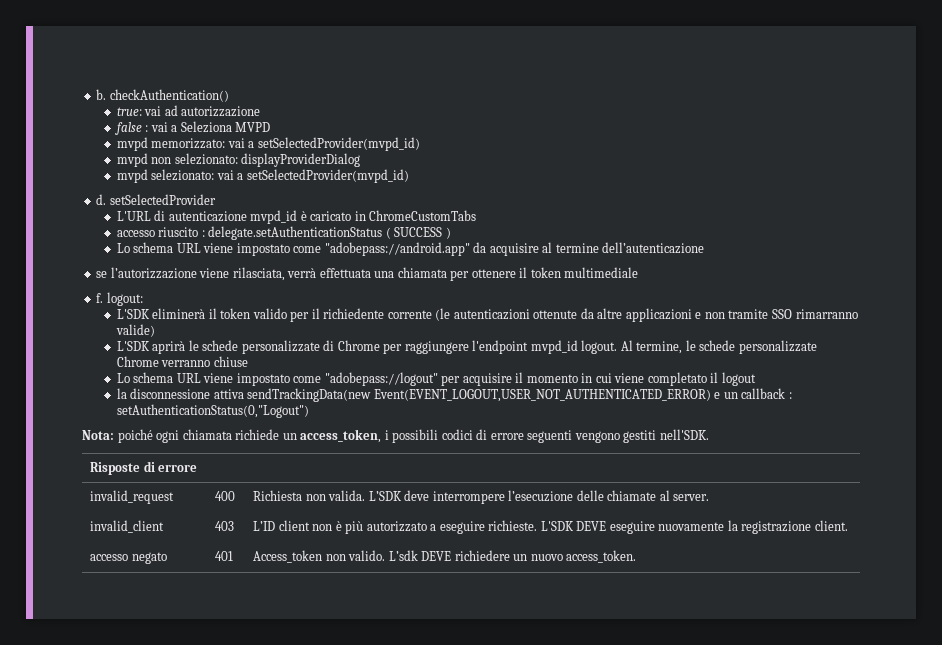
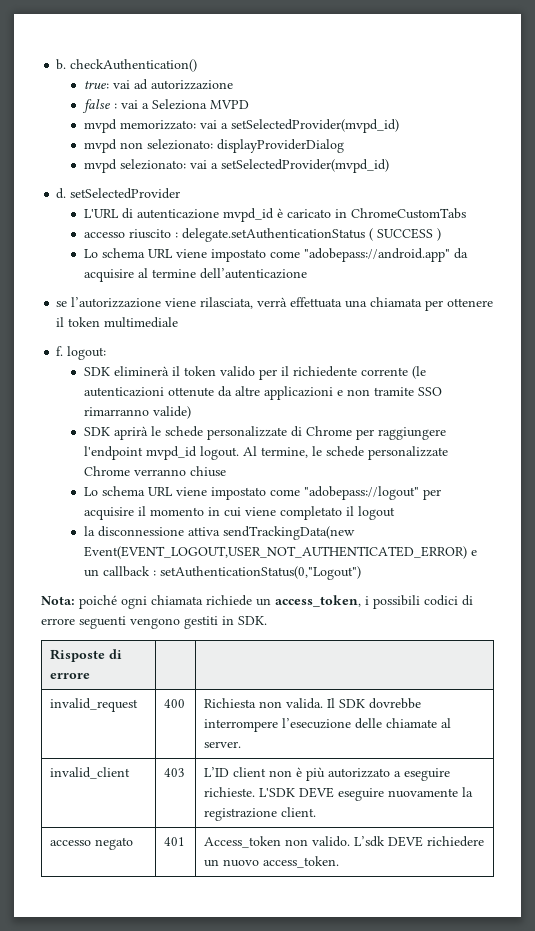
[116,309,150,319] L'SDK -> [84,367,111,376] SDK
[116,341,150,351] L'SDK -> [84,427,111,436] SDK
[659,429,709,440] nell'SDK. -> [222,616,267,625] in SDK.
[368,490,430,501] L’SDK deve -> [326,698,421,709] Il SDK dovrebbe

